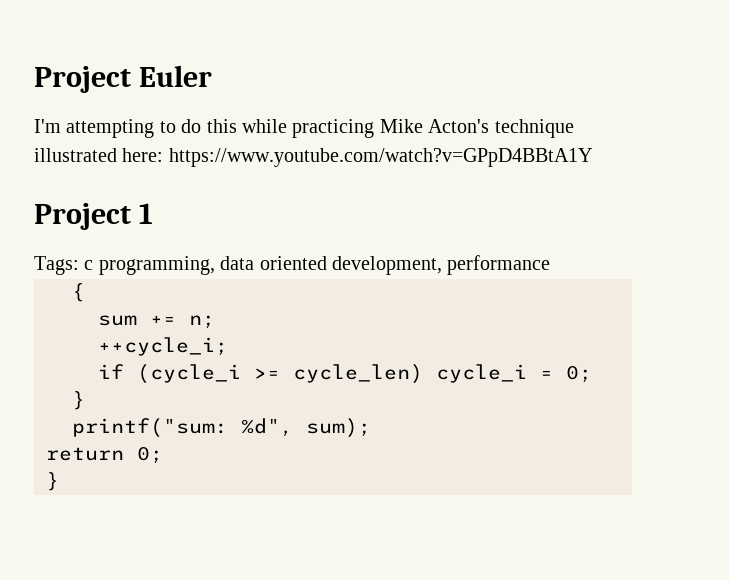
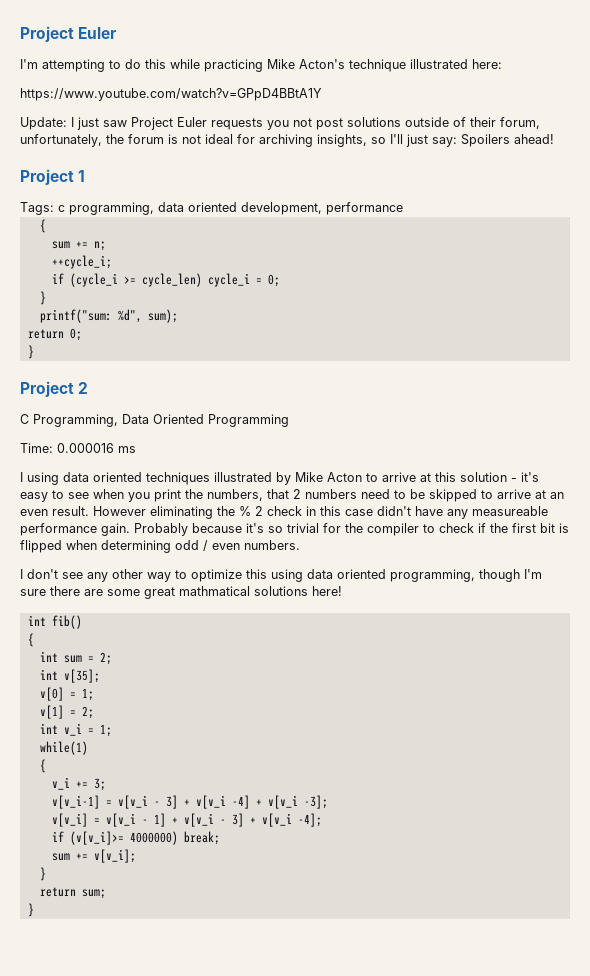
(164, 155) none -> (502, 64) //
(592, 157) none -> [20,117,540,130] [20,134,554,147] // Update: I just saw Project Euler requests you not post solutions outside of their forum, unfortunately, the forum is not ideal for archiving insights, so I'll just say: Spoilers ahead!
(59, 481) none -> [20,381,89,397] [20,414,289,427] [20,443,136,453] [20,472,539,485] [20,489,564,502] [20,506,548,519] [20,523,569,536] [20,540,300,553] [20,569,542,582] [20,586,342,599] [27,615,82,629] [27,633,34,647] [39,651,112,665] [39,669,100,683] [39,687,94,701] [39,705,94,719] [39,723,112,737] [39,741,88,755] [39,759,46,773] [51,777,106,791] [51,795,328,809] [51,813,322,827] [51,831,220,845] [51,849,136,863] [39,867,46,881] [39,887,106,899] [27,903,34,917] // Project 2 // C Programming, Data Oriented Programming // Time: 0.000016 ms // I using data oriented techniques illustrated by Mike Acton to arrive at this solution - it's easy to see when you print the numbers, that 2 numbers need to be skipped to arrive at an even result. However eliminating the % 2 check in this case didn't have any measureable performance gain. Probably because it's so trivial for the compiler to check if the first bit is flipped when determining odd / even numbers. // I don't see any other way to optimize this using data oriented programming, though I'm sure there are some great mathmatical solutions here! // int fib() // { // int sum = 2; // int v[35]; // v[0] = 1; // v[1] = 2; // int v_i = 1; // while(1) // { // v_i += 3; // v[v_i-1] = v[v_i - 3] + v[v_i -4] + v[v_i -3]; // v[v_i] = v[v_i - 1] + v[v_i - 3] + v[v_i -4]; // if (v[v_i]>= 4000000) break; // sum += v[v_i]; // } // return sum; // }

